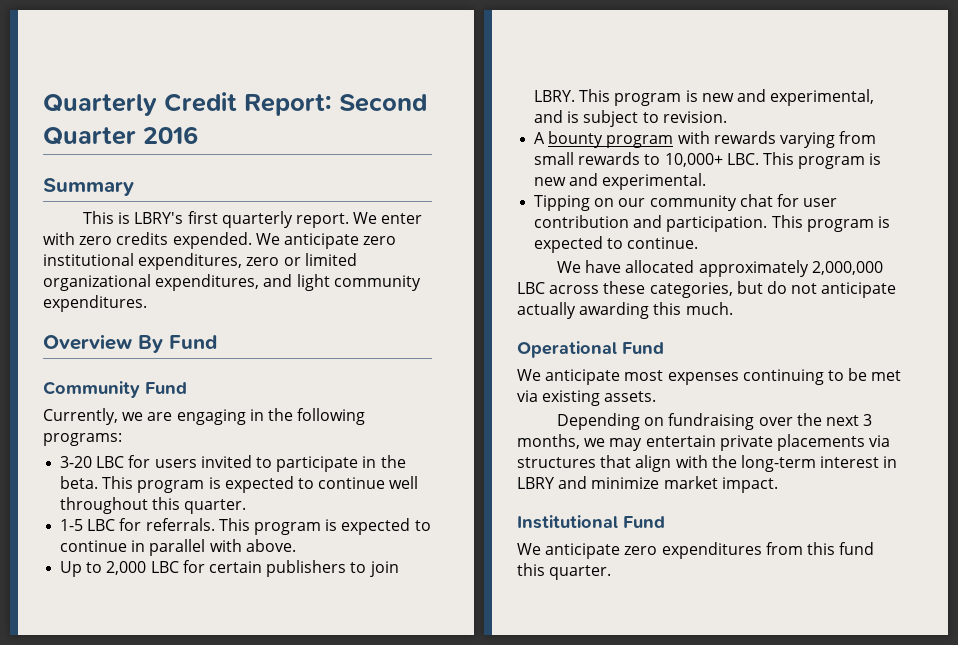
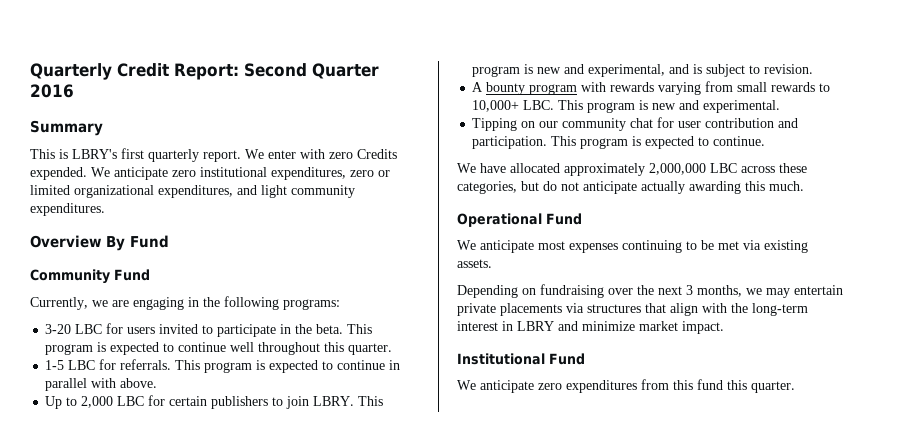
[116,232,169,245] credits -> [357,149,397,159] Credits

